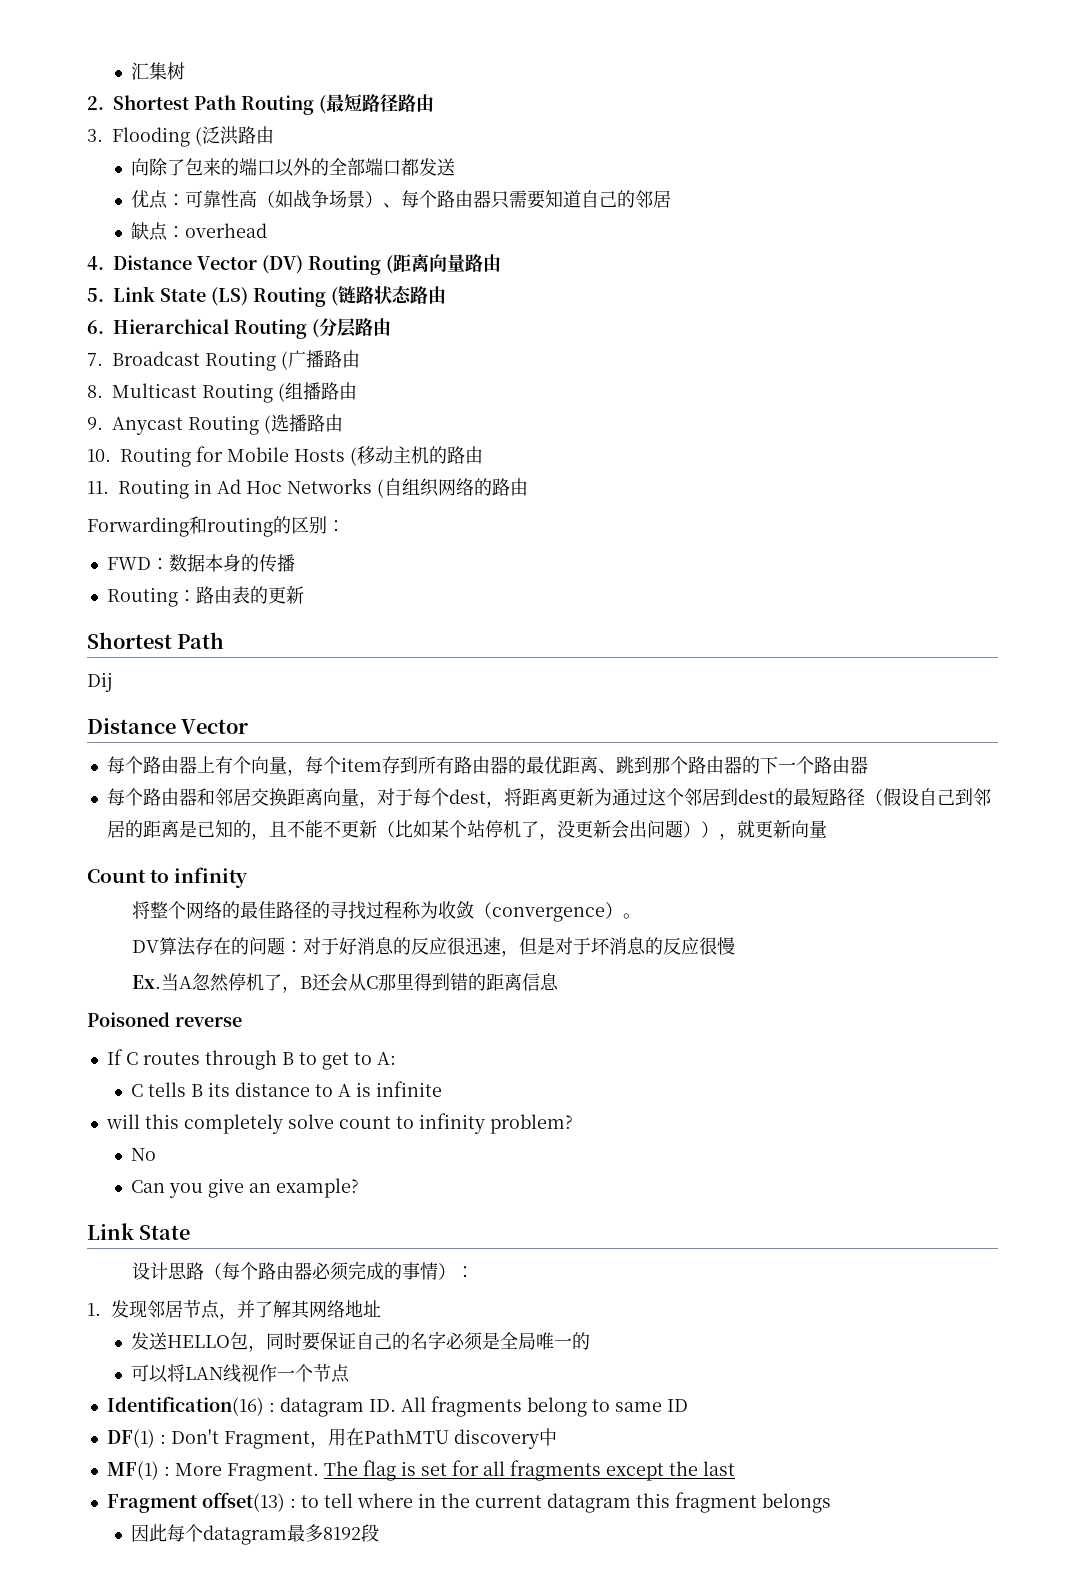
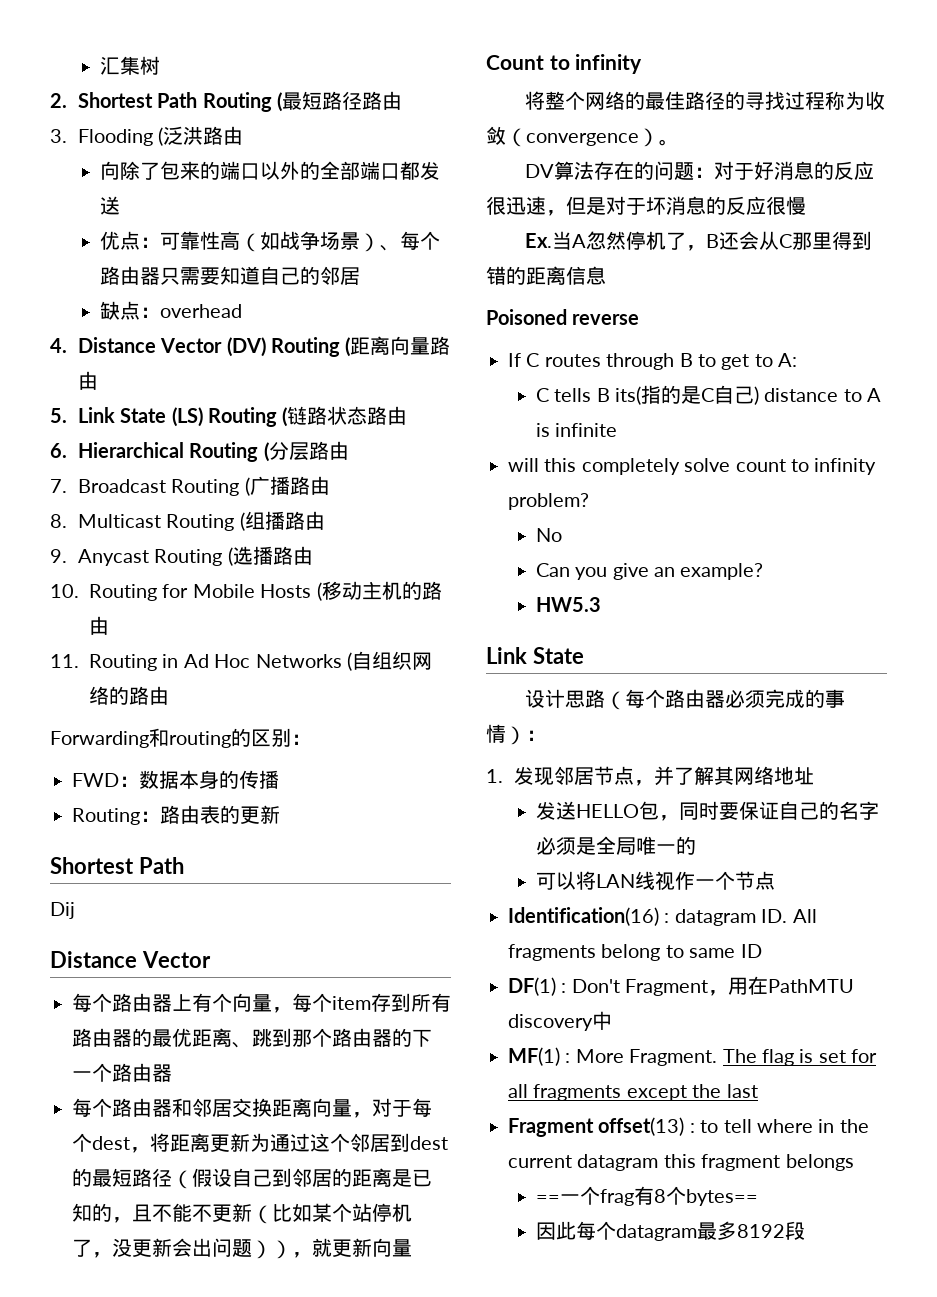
[207,1082,230,1097] its -> [614,385,759,405] its(指的是C自己)
(359, 1188) none -> [535,597,601,612] // HW5.3
(831, 1503) none -> [535,1186,758,1206] // ==一个frag有8个bytes==

